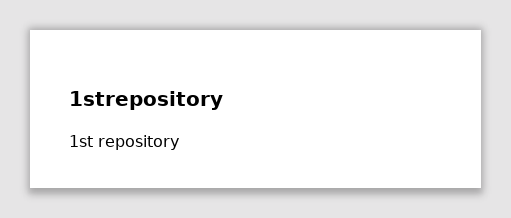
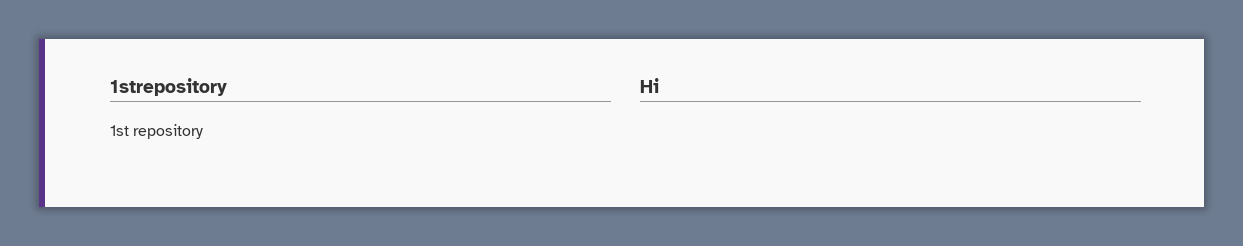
(179, 142) none -> [640,78,659,93] // Hi

